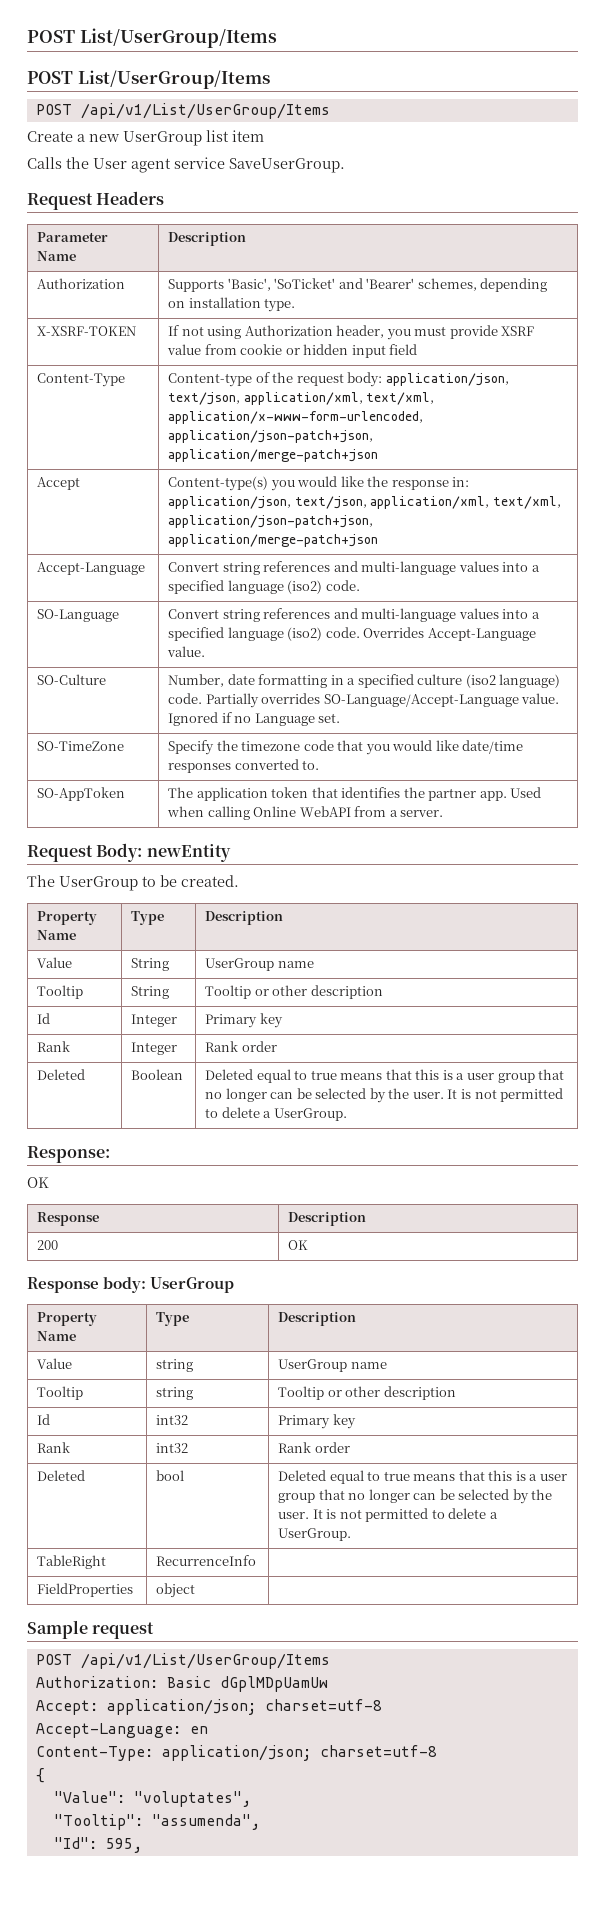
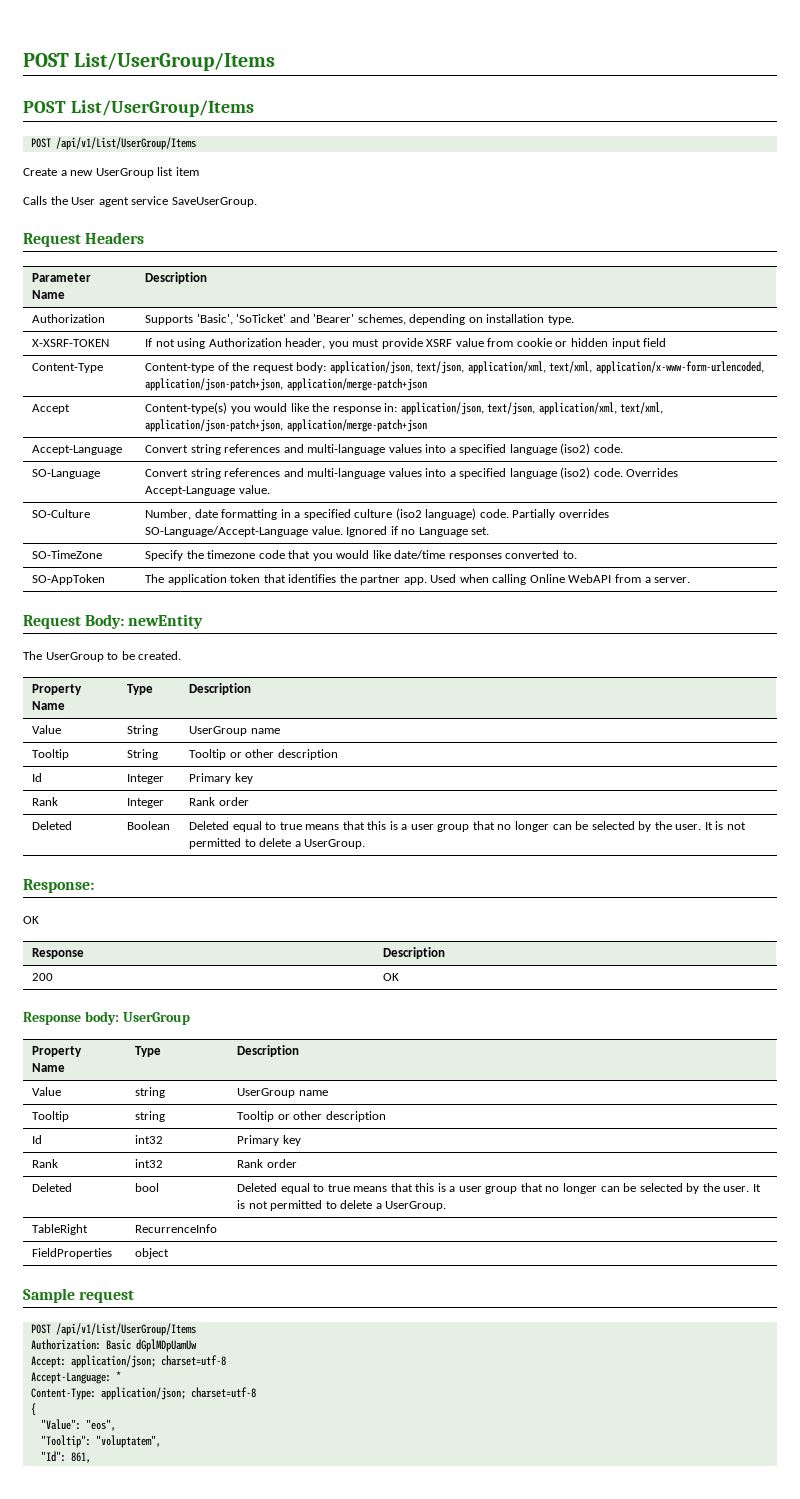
[189,1726,208,1734] en -> [115,1371,121,1381] *
[133,1791,251,1807] "voluptates", -> [85,1419,116,1431] "eos",
[151,1814,260,1830] "assumenda", -> [95,1435,161,1448] "voluptatem",
[105,1838,142,1853] 595, -> [70,1452,91,1463] 861,

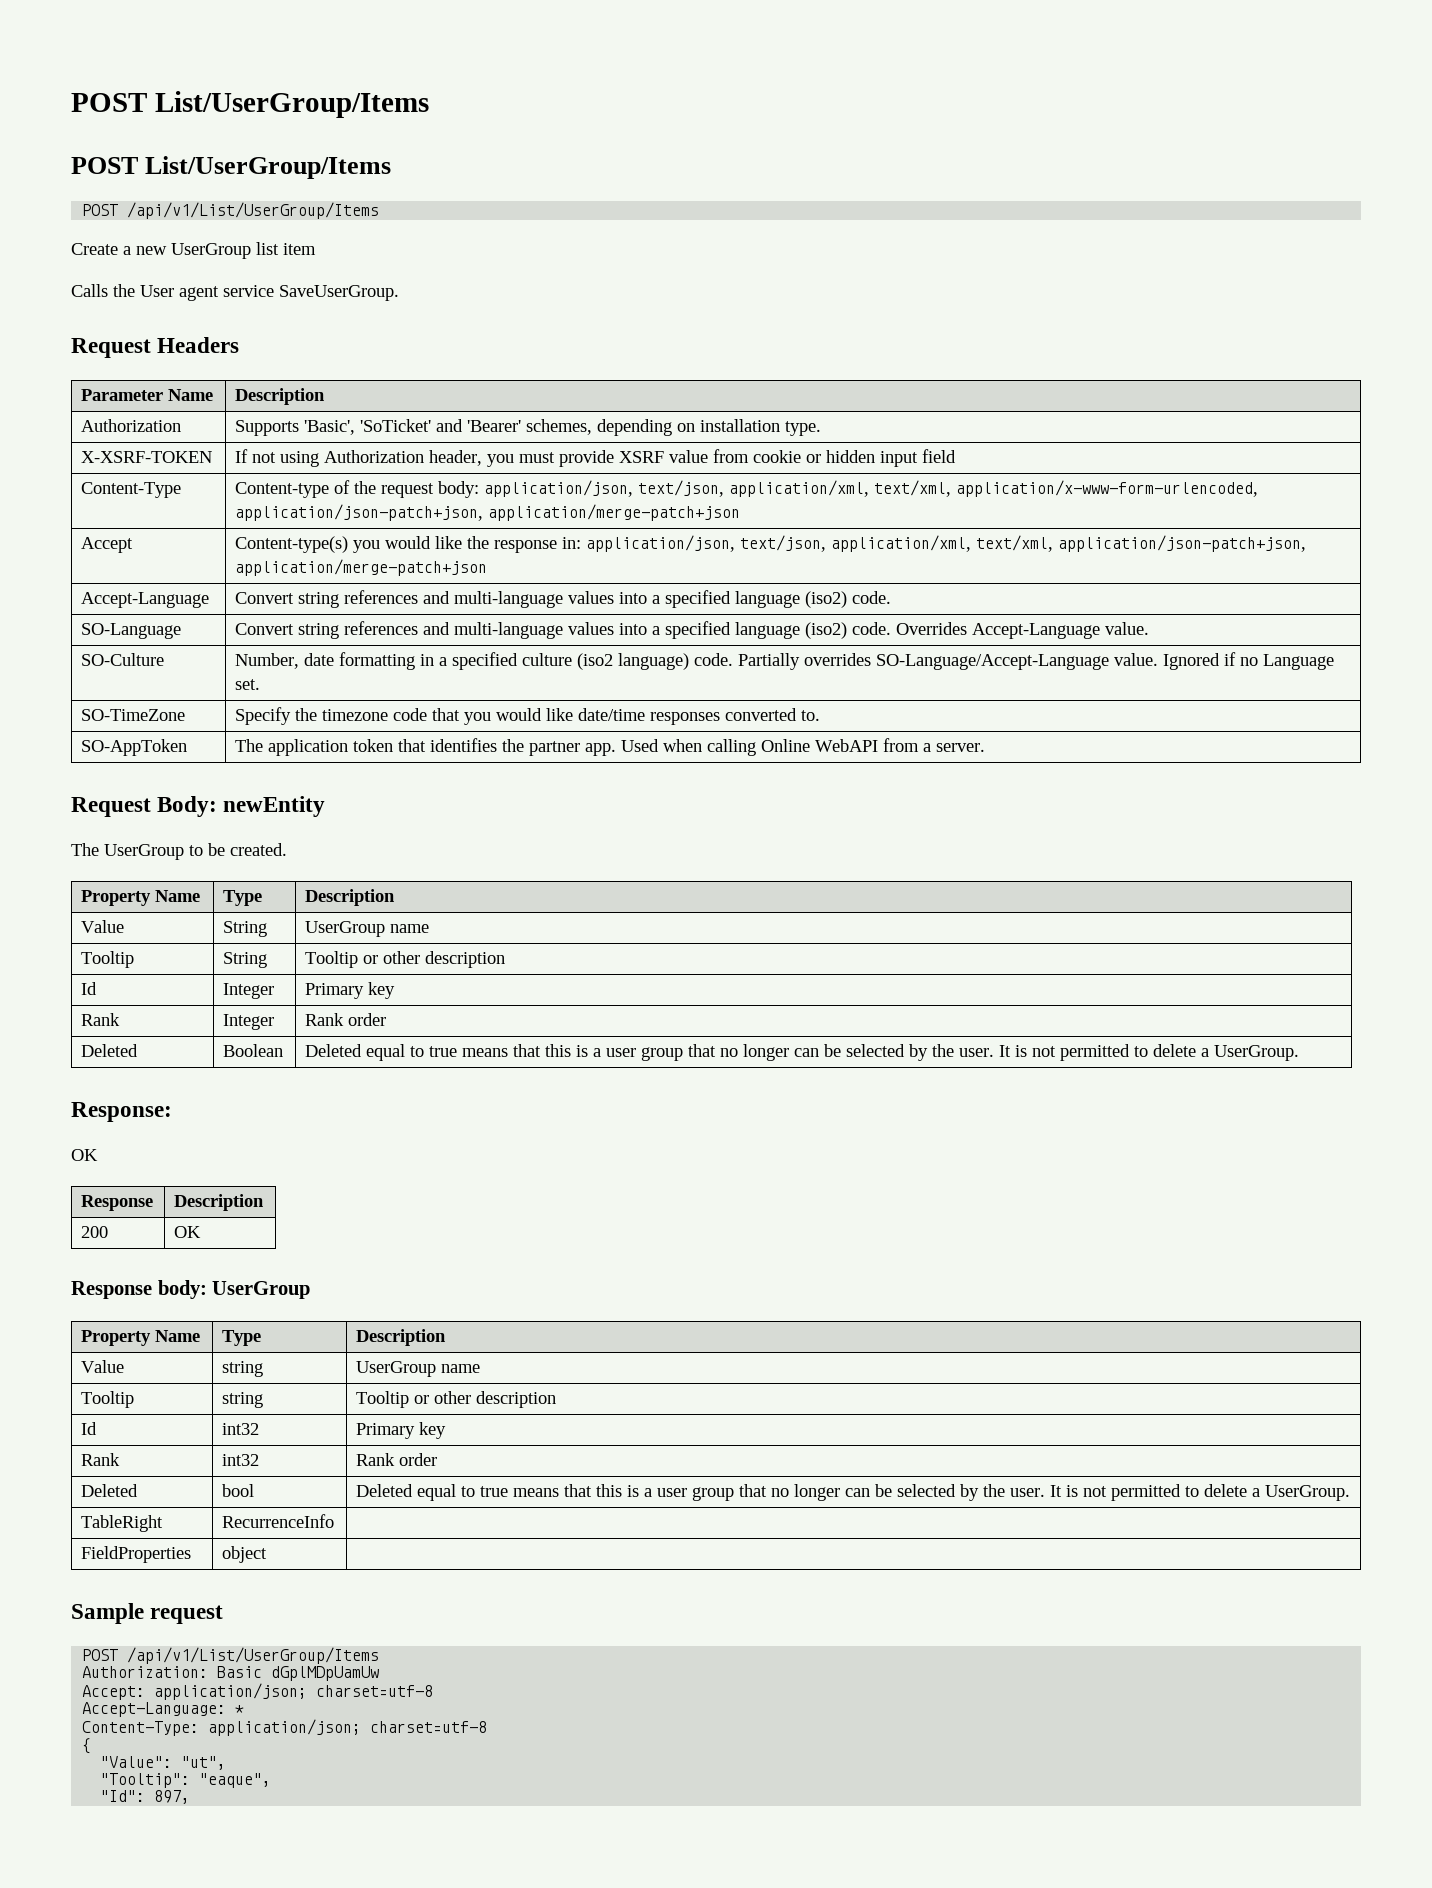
[85,1419,116,1431] "eos", -> [181,1756,227,1770] "ut",
[95,1435,161,1448] "voluptatem", -> [199,1773,272,1788] "eaque",
[70,1452,91,1463] 861, -> [154,1790,191,1804] 897,

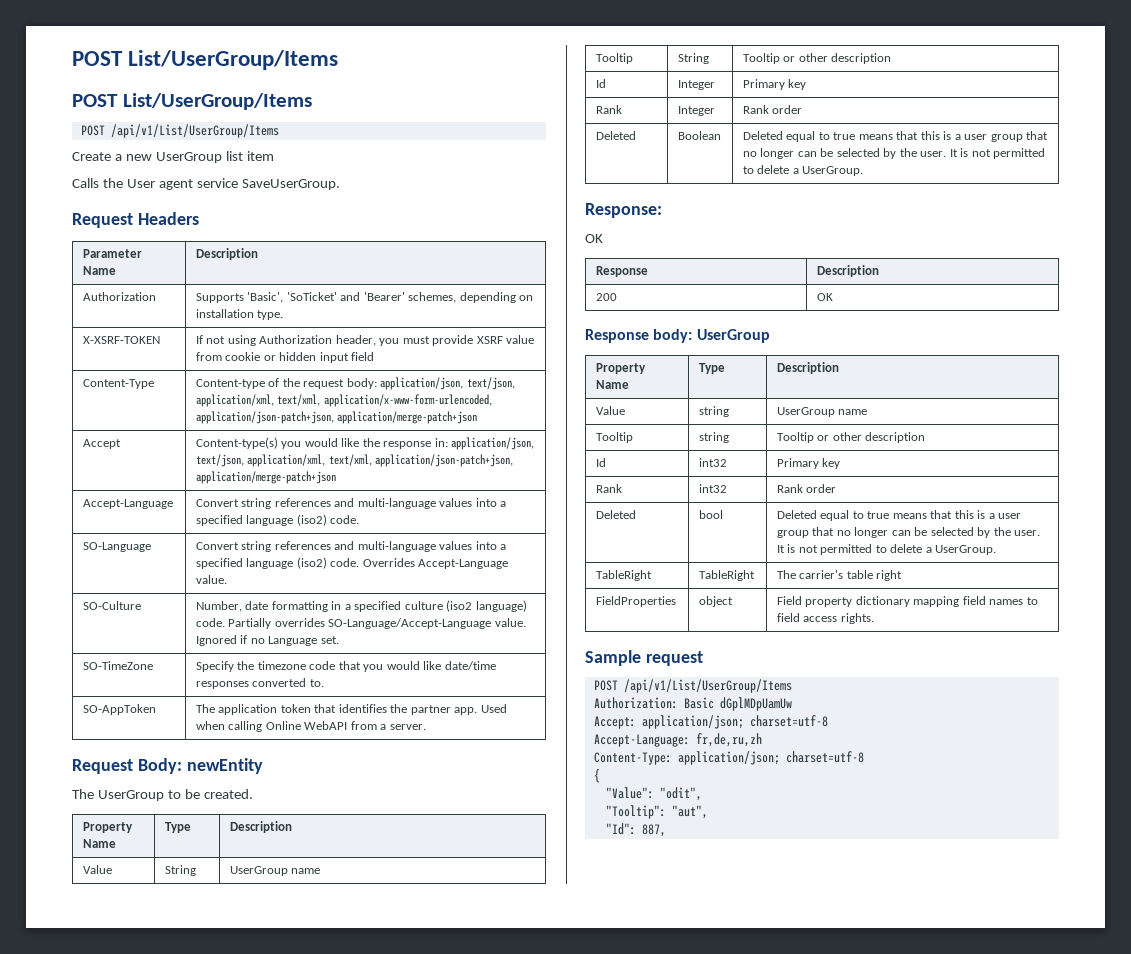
[222,1514,335,1528] [81,1546,192,1563] [222,1546,268,1563] RecurrenceInfo | // FieldProperties | object | -> [698,570,755,581] [776,570,903,581] [595,596,676,607] [698,596,733,607] [776,596,1038,607] [776,613,874,624] TableRight | The carrier's table right // FieldProperties | object | Field property dictionary mapping field names to field access rights.
[235,1705,245,1714] * -> [695,733,762,747] fr,de,ru,zh
[181,1756,227,1770] "ut", -> [659,787,702,801] "odit",
[199,1773,272,1788] "eaque", -> [671,805,708,819] "aut",
[154,1790,191,1804] 897, -> [641,824,666,837] 887,

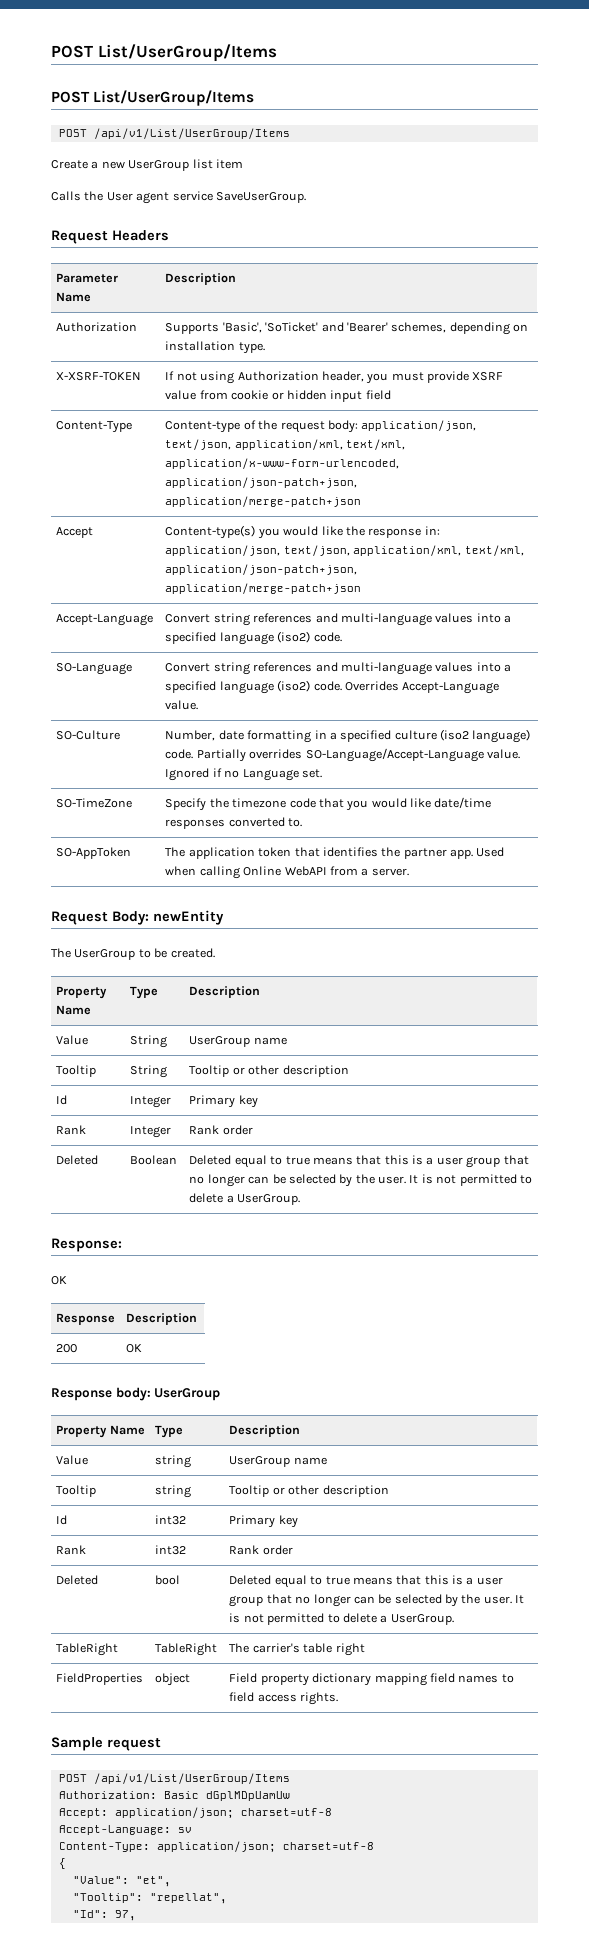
[695,733,762,747] fr,de,ru,zh -> [177,1827,192,1833] sv
[659,787,702,801] "odit", -> [135,1876,171,1887] "et",
[671,805,708,819] "aut", -> [149,1893,227,1904] "repellat",
[641,824,666,837] 887, -> [114,1910,136,1921] 97,

